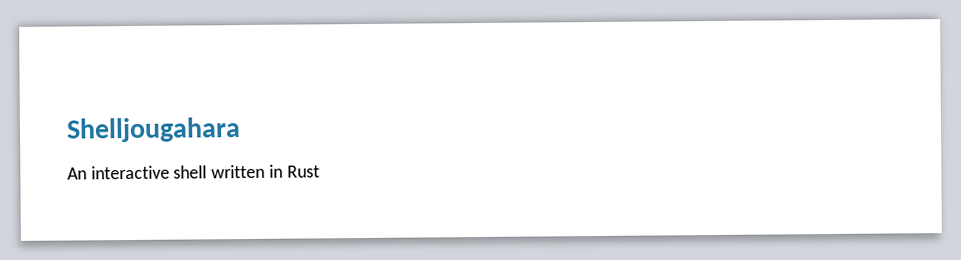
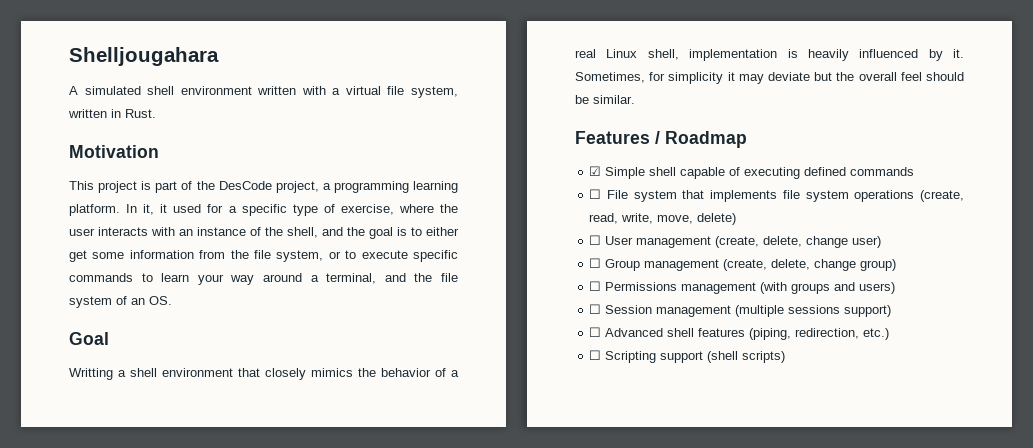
[67,164,320,180] An interactive shell written in Rust -> [69,86,458,98] [68,109,156,118] [69,145,159,158] [69,181,458,193] [69,204,458,216] [69,227,459,239] [69,250,458,262] [69,273,459,285] [69,296,172,308] [69,332,109,345] [69,368,459,380] [575,49,964,61] [575,72,964,84] [575,95,635,104] [575,131,747,148] [589,166,915,179] [589,189,964,202] [589,213,737,225] [589,235,882,248] [589,258,897,271] [589,281,896,294] [589,304,892,317] [589,327,890,340] [589,350,786,363] A simulated shell environment written with a virtual file system, written in Rust. // Motivation // This project is part of the DesCode project, a programming learning platform. In it, it used for a specific type of exercise, where the user interacts with an instance of the shell, and the goal is to either get some information from the file system, or to execute specific commands to learn your way around a terminal, and the file system of an OS. // Goal // Writting a shell environment that closely mimics the behavior of a real Linux shell, implementation is heavily influenced by it. Sometimes, for simplicity it may deviate but the overall feel should be similar. // Features / Roadmap // ☑ Simple shell capable of executing defined commands // ☐ File system that implements file system operations (create, read, write, move, delete) // ☐ User management (create, delete, change user) // ☐ Group management (create, delete, change group) // ☐ Permissions management (with groups and users) // ☐ Session management (multiple sessions support) // ☐ Advanced shell features (piping, redirection, etc.) // ☐ Scripting support (shell scripts)

